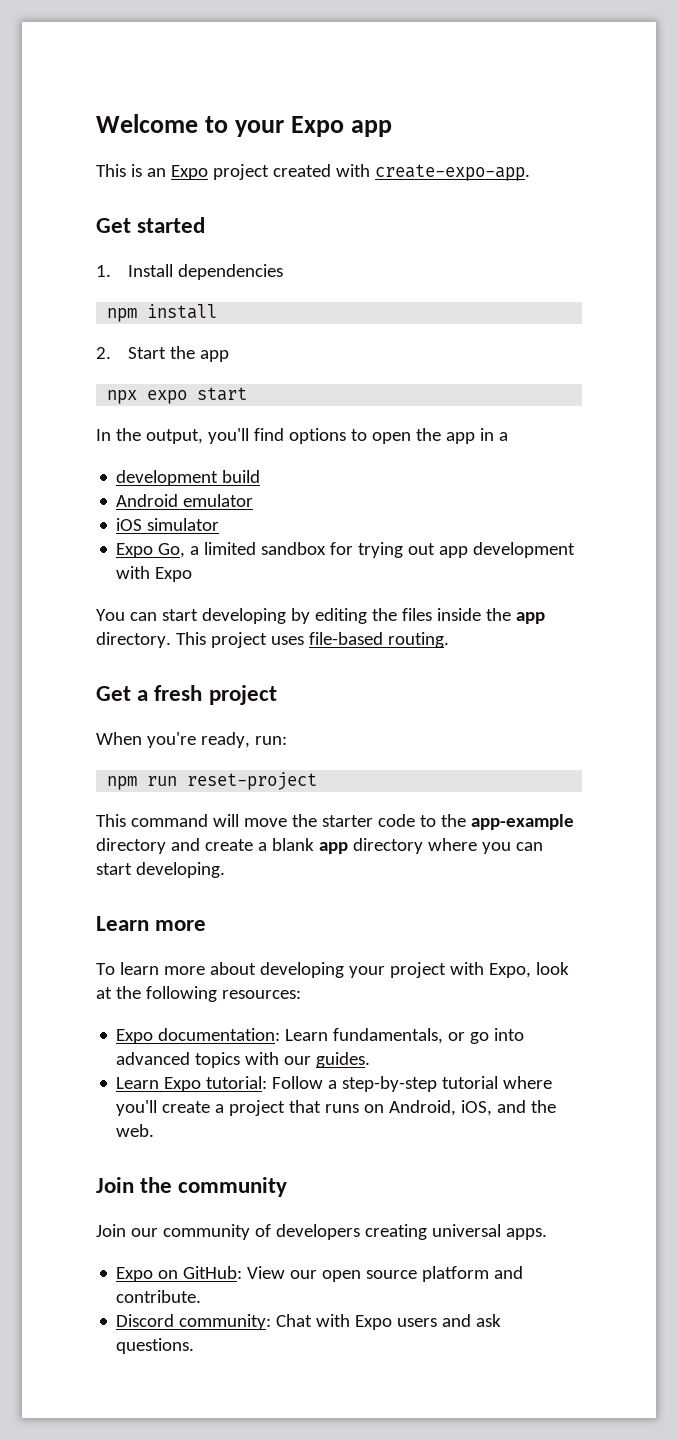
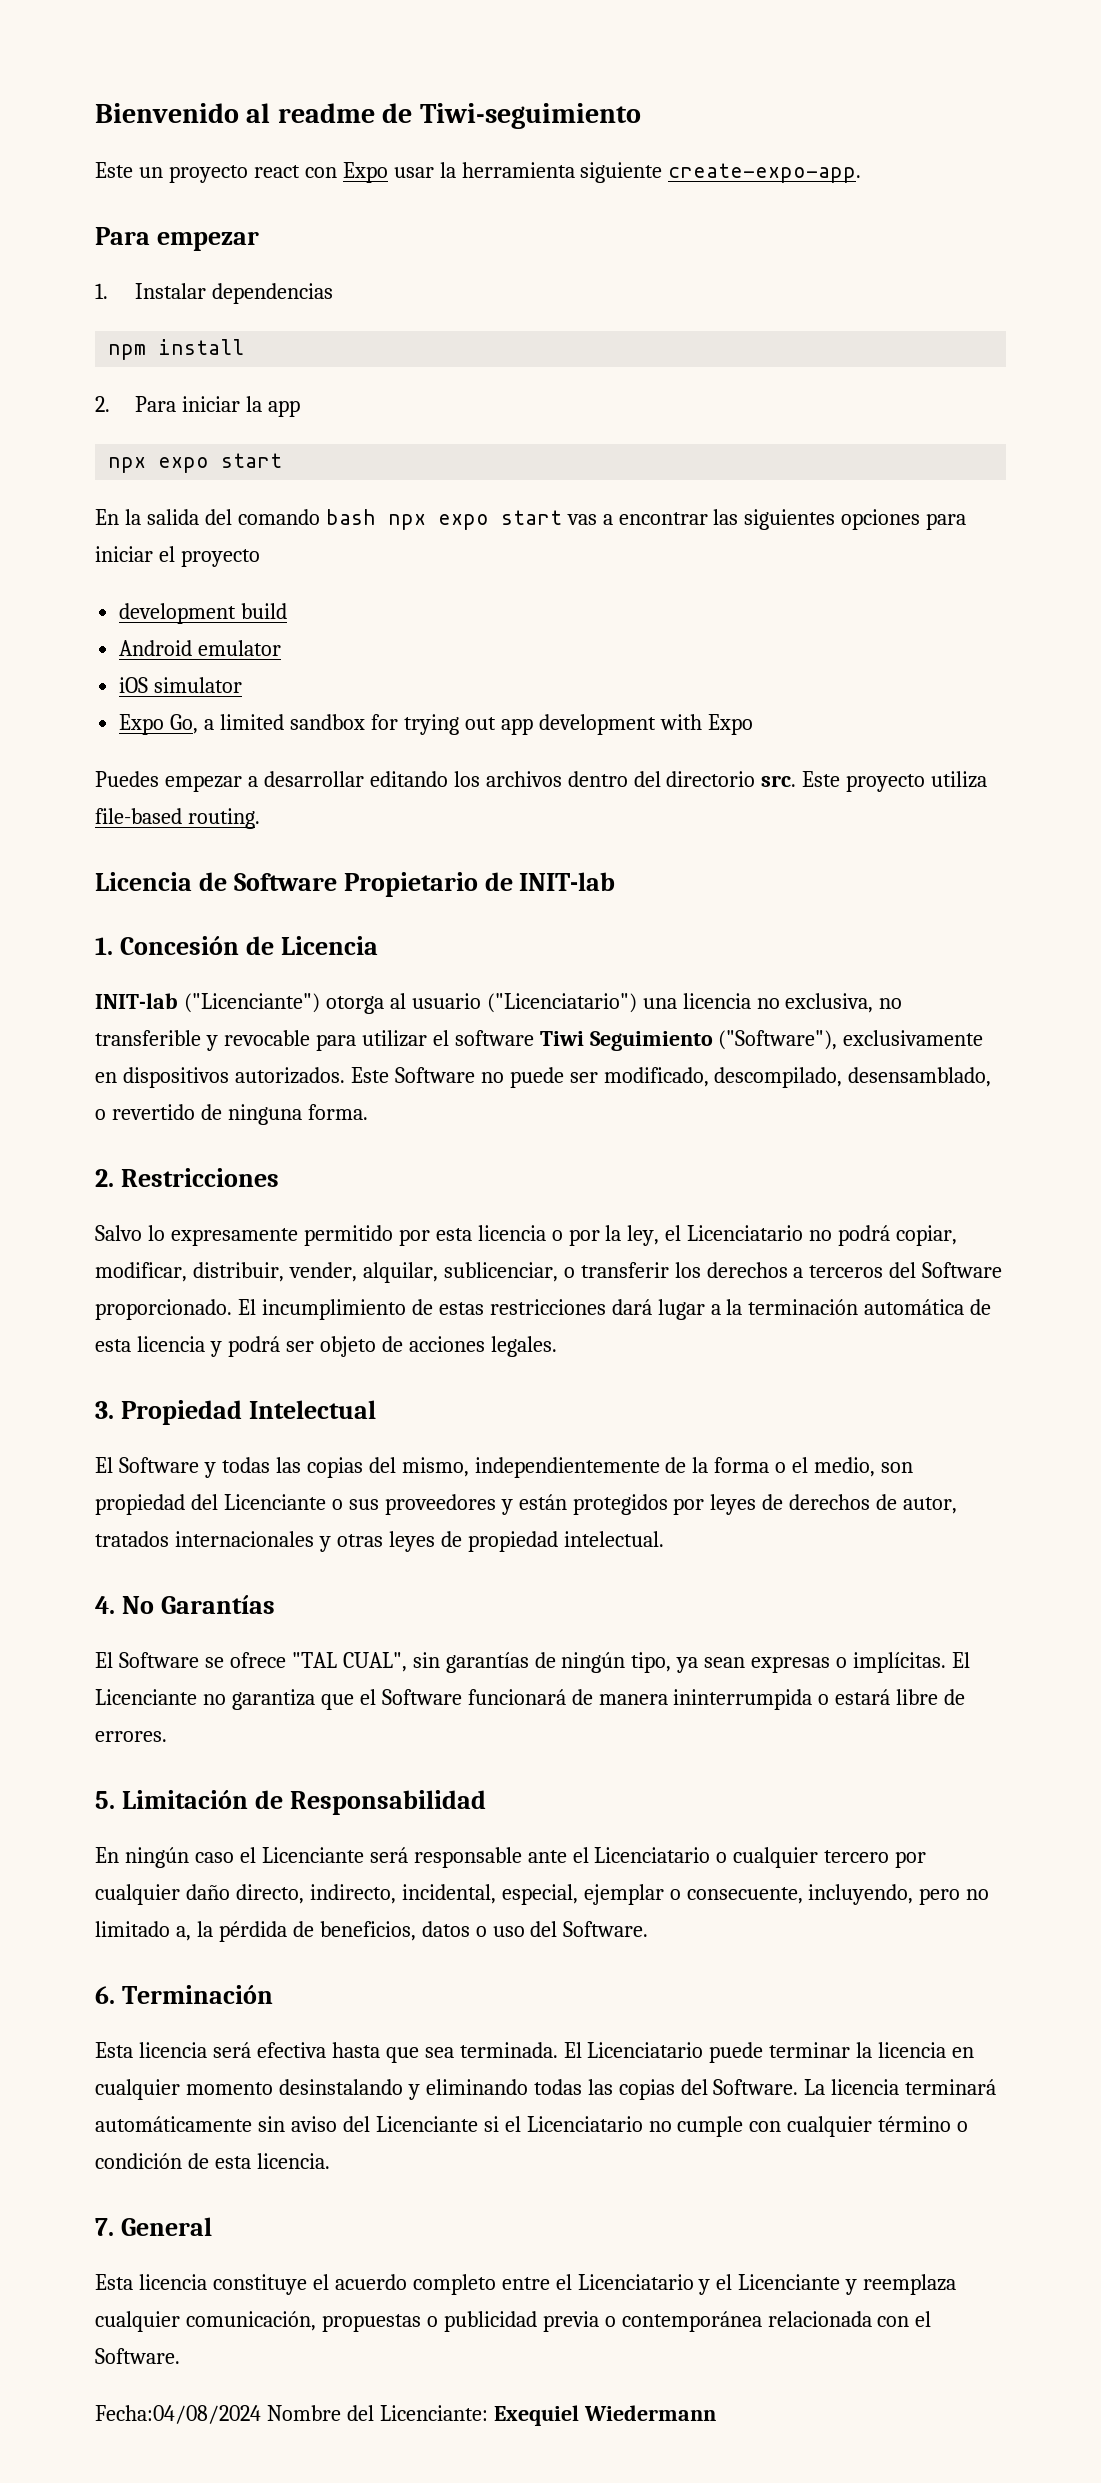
[96,114,393,137] [96,164,370,180] Welcome to your Expo app // This is an Expo project created with -> [95,103,641,129] [95,162,663,183] Bienvenido al readme de Tiwi-seguimiento // Este un proyecto react con Expo usar la herramienta siguiente
[96,217,206,233] [96,264,284,280] Get started // 1. Install dependencies -> [95,227,259,251] [95,283,334,304] Para empezar // 1. Instalar dependencias
[128,346,196,359] Start the -> [135,396,263,412] Para iniciar la
[96,428,508,444] In the output, you'll find options to open the app in a -> [95,509,967,530] [95,546,260,567] En la salida del comando bash npx expo start vas a encontrar las siguientes opciones para iniciar el proyecto
[96,608,545,624] [96,632,449,648] [96,685,277,705] [96,732,287,748] [107,772,318,790] [96,814,574,830] [96,838,543,854] [96,862,225,878] [96,916,207,931] [96,962,569,978] [96,986,301,1002] [116,1028,525,1044] [116,1052,371,1068] [116,1076,553,1092] [116,1100,557,1116] [116,1124,155,1137] [96,1177,288,1197] [96,1224,547,1240] [116,1266,524,1282] [116,1290,202,1303] [116,1314,502,1330] [116,1338,195,1354] You can start developing by editing the files inside the app directory. This project uses file-based routing. // Get a fresh project // When you're ready, run: // npm run reset-project // This command will move the starter code to the app-example directory and create a blank app directory where you can start developing. // Learn more // To learn more about developing your project with Expo, look at the following resources: // Expo documentation: Learn fundamentals, or go into advanced topics with our guides. // Learn Expo tutorial: Follow a step-by-step tutorial where you'll create a project that runs on Android, iOS, and the web. // Join the community // Join our community of developers creating universal apps. // Expo on GitHub: View our open source platform and contribute. // Discord community: Chat with Expo users and ask questions. -> [95,771,988,792] [95,808,260,829] [95,872,616,897] [95,936,378,955] [95,993,903,1014] [95,1030,984,1051] [95,1067,992,1088] [95,1104,368,1125] [95,1168,279,1187] [95,1225,958,1246] [95,1262,1003,1283] [95,1299,992,1320] [95,1336,557,1357] [95,1400,376,1425] [95,1457,914,1478] [95,1494,958,1515] [95,1531,664,1552] [95,1595,275,1614] [95,1652,971,1673] [95,1689,966,1710] [95,1731,167,1742] [95,1790,486,1815] [95,1847,927,1868] [95,1884,990,1905] [95,1921,649,1942] [95,1985,273,2004] [95,2042,975,2063] [95,2079,997,2100] [95,2116,969,2137] [95,2153,330,2169] [95,2217,212,2236] [95,2274,957,2295] [95,2311,932,2332] [95,2348,180,2364] [95,2405,716,2426] Puedes empezar a desarrollar editando los archivos dentro del directorio src. Este proyecto utiliza file-based routing. // Licencia de Software Propietario de INIT-lab // 1. Concesión de Licencia // INIT-lab ("Licenciante") otorga al usuario ("Licenciatario") una licencia no exclusiva, no transferible y revocable para utilizar el software Tiwi Seguimiento ("Software"), exclusivamente en dispositivos autorizados. Este Software no puede ser modificado, descompilado, desensamblado, o revertido de ninguna forma. // 2. Restricciones // Salvo lo expresamente permitido por esta licencia o por la ley, el Licenciatario no podrá copiar, modificar, distribuir, vender, alquilar, sublicenciar, o transferir los derechos a terceros del Software proporcionado. El incumplimiento de estas restricciones dará lugar a la terminación automática de esta licencia y podrá ser objeto de acciones legales. // 3. Propiedad Intelectual // El Software y todas las copias del mismo, independientemente de la forma o el medio, son propiedad del Licenciante o sus proveedores y están protegidos por leyes de derechos de autor, tratados internacionales y otras leyes de propiedad intelectual. // 4. No Garantías // El Software se ofrece "TAL CUAL", sin garantías de ningún tipo, ya sean expresas o implícitas. El Licenciante no garantiza que el Software funcionará de manera ininterrumpida o estará libre de errores. // 5. Limitación de Responsabilidad // En ningún caso el Licenciante será responsable ante el Licenciatario o cualquier tercero por cualquier daño directo, indirecto, incidental, especial, ejemplar o consecuente, incluyendo, pero no limitado a, la pérdida de beneficios, datos o uso del Software. // 6. Terminación // Esta licencia será efectiva hasta que sea terminada. El Licenciatario puede terminar la licencia en cualquier momento desinstalando y eliminando todas las copias del Software. La licencia terminará automáticamente sin aviso del Licenciante si el Licenciatario no cumple con cualquier término o condición de esta licencia. // 7. General // Esta licencia constituye el acuerdo completo entre el Licenciatario y el Licenciante y reemplaza cualquier comunicación, propuestas o publicidad previa o contemporánea relacionada con el Software. // Fecha:04/08/2024 Nombre del Licenciante: Exequiel Wiedermann

